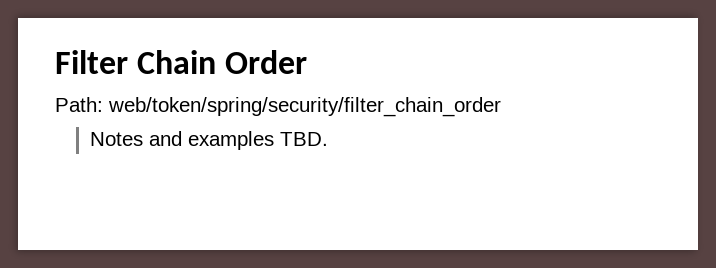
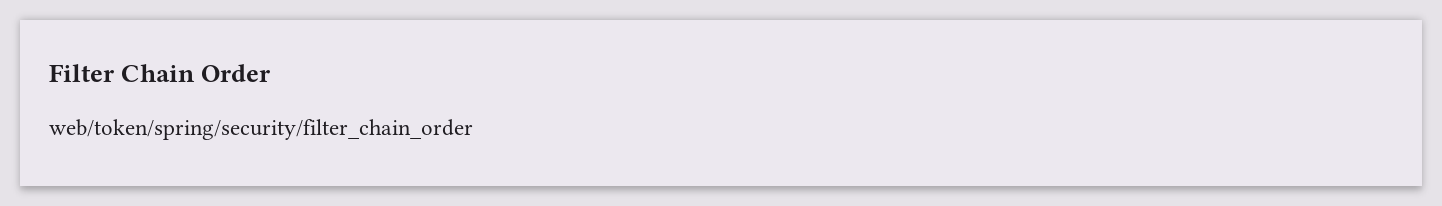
[55,97,103,112] Path: -> (272, 73) none
[90,131,329,150] // Notes and examples TBD. -> (473, 129) none

